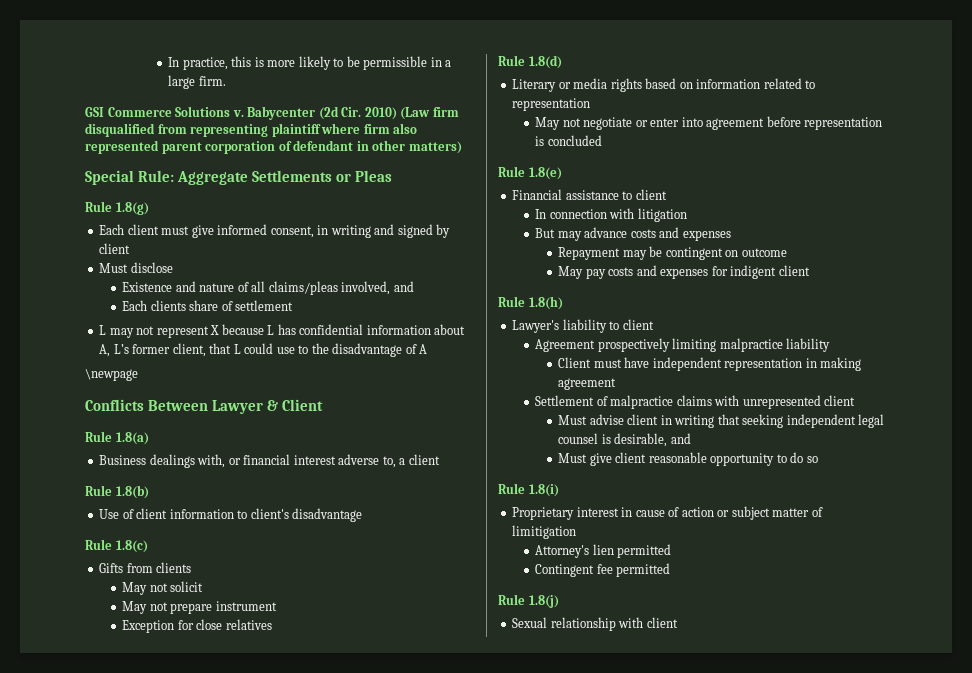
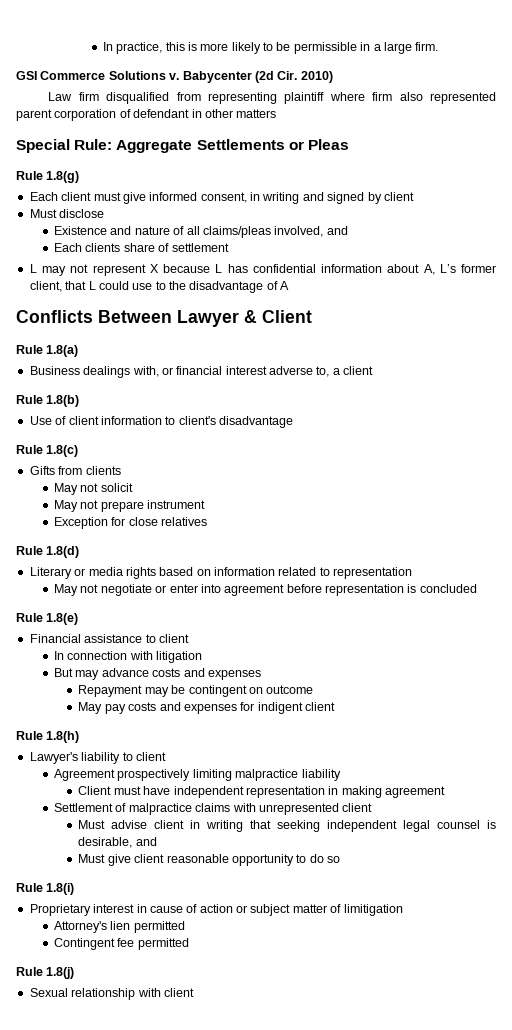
[400,107,431,120] (Law -> [48,92,73,101] // Law
[408,141,462,154] matters) -> [236,109,277,118] matters
[85,369,138,381] // \newpage -> (290, 285) none

